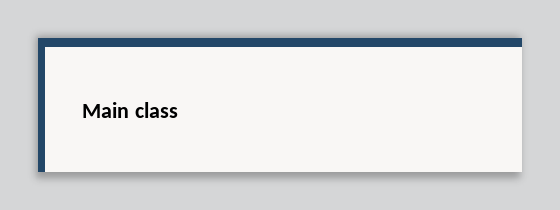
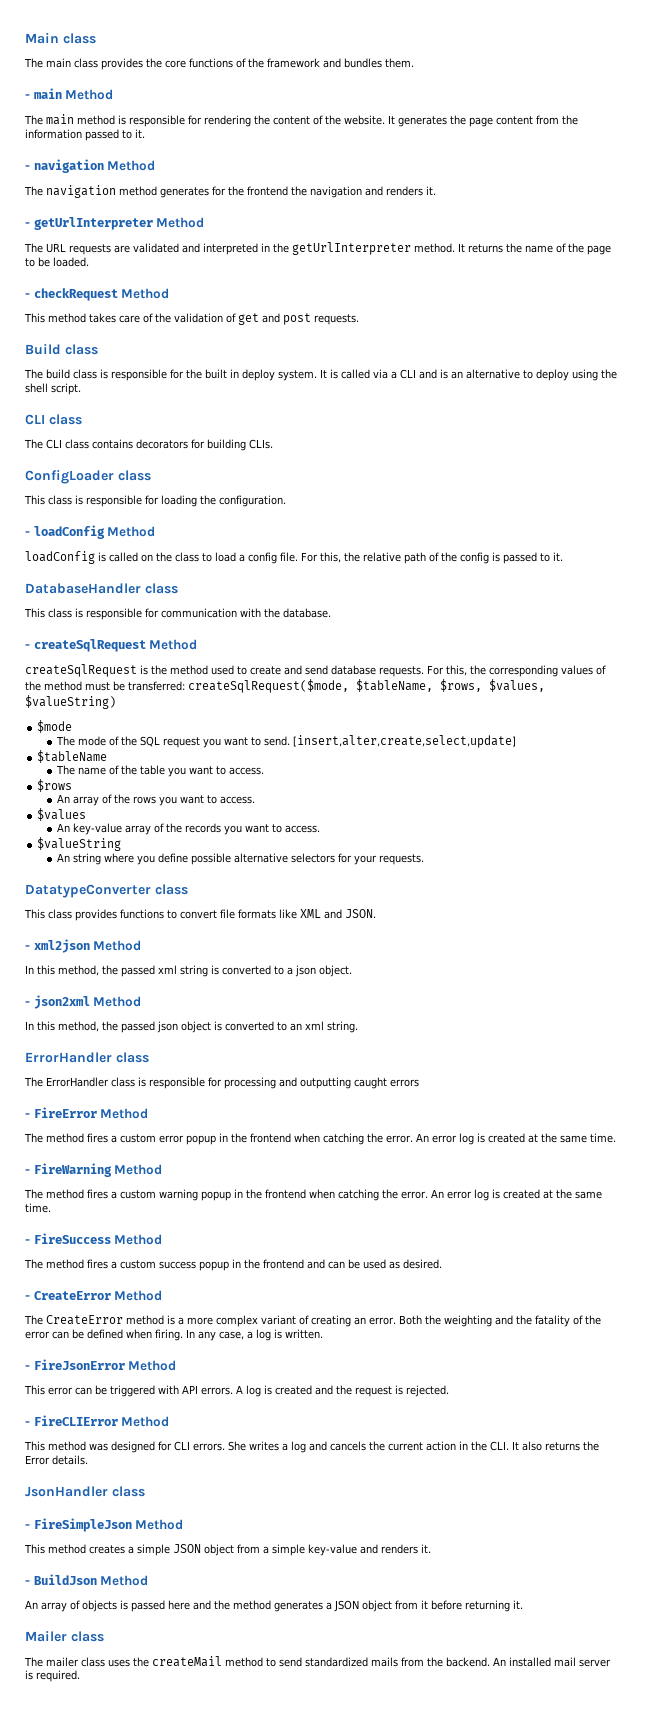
(178, 110) none -> [24,58,414,70] [25,88,114,100] [24,114,578,127] [25,129,145,141] [25,159,156,173] [24,185,436,198] [25,217,205,230] [24,242,611,255] [25,257,89,267] [25,288,170,301] [24,313,359,325] [25,344,98,355] [24,369,617,381] [25,383,81,395] [25,414,82,425] [24,439,273,451] [25,470,151,484] [24,495,286,507] [25,525,156,539] [25,551,563,564] [25,583,178,594] [24,608,331,620] [25,639,198,652] [25,664,606,677] [25,679,545,693] [25,695,116,709] [37,720,73,733] [56,735,517,748] [37,750,108,763] [56,765,265,777] [37,779,73,792] [57,794,256,806] [37,808,87,821] [57,823,321,835] [37,837,122,851] [57,853,425,865] [25,884,188,898] [24,909,376,921] [25,939,142,953] [25,965,352,977] [25,995,142,1009] [25,1021,358,1033] [25,1052,149,1063] [24,1077,419,1089] [25,1107,149,1119] [24,1133,616,1145] [25,1163,163,1177] [24,1189,602,1201] [25,1203,51,1213] [25,1233,163,1245] [24,1259,442,1271] [25,1290,163,1301] [24,1315,601,1327] [25,1329,323,1341] [25,1359,177,1371] [24,1385,449,1397] [25,1415,170,1427] [24,1441,599,1453] [25,1455,88,1465] [25,1486,145,1497] [25,1518,184,1532] [24,1544,431,1556] [25,1574,149,1586] [25,1600,523,1612] [25,1631,104,1642] [24,1656,611,1667] [25,1670,80,1682] // The main class provides the core functions of the framework and bundles them. // - main Method // The main method is responsible for rendering the content of the website. It generates the page content from the information passed to it. // - navigation Method // The navigation method generates for the frontend the navigation and renders it. // - getUrlInterpreter Method // The URL requests are validated and interpreted in the getUrlInterpreter method. It returns the name of the page to be loaded. // - checkRequest Method // This method takes care of the validation of get and post requests. // Build class // The build class is responsible for the built in deploy system. It is called via a CLI and is an alternative to deploy using the shell script. // CLI class // The CLI class contains decorators for building CLIs. // ConfigLoader class // This class is responsible for loading the configuration. // - loadConfig Method // loadConfig is called on the class to load a config file. For this, the relative path of the config is passed to it. // DatabaseHandler class // This class is responsible for communication with the database. // - createSqlRequest Method // createSqlRequest is the method used to create and send database requests. For this, the corresponding values of the method must be transferred: createSqlRequest($mode, $tableName, $rows, $values, $valueString) // $mode // The mode of the SQL request you want to send. [insert,alter,create,select,update] // $tableName // The name of the table you want to access. // $rows // An array of the rows you want to access. // $values // An key-value array of the records you want to access. // $valueString // An string where you define possible alternative selectors for your requests. // DatatypeConverter class // This class provides functions to convert file formats like XML and JSON. // - xml2json Method // In this method, the passed xml string is converted to a json object. // - json2xml Method // In this method, the passed json object is converted to an xml string. // ErrorHandler class // The ErrorHandler class is responsible for processing and outputting caught errors // - FireError Method // The method fires a custom error popup in the frontend when catching the error. An error log is created at the same time. // - FireWarning Method // The method fires a custom warning popup in the frontend when catching the error. An error log is created at the same time. // - FireSuccess Method // The method fires a custom success popup in the frontend and can be used as desired. // - CreateError Method // The CreateError method is a more complex variant of creating an error. Both the weighting and the fatality of the error can be defined when firing. In any case, a log is written. // - FireJsonError Method // This error can be triggered with API errors. A log is created and the request is rejected. // - FireCLIError Method // This method was designed for CLI errors. She writes a log and cancels the current action in the CLI. It also returns the Error details. // JsonHandler class // - FireSimpleJson Method // This method creates a simple JSON object from a simple key-value and renders it. // - BuildJson Method // An array of objects is passed here and the method generates a JSON object from it before returning it. // Mailer class // The mailer class uses the createMail method to send standardized mails from the backend. An installed mail server is required.

